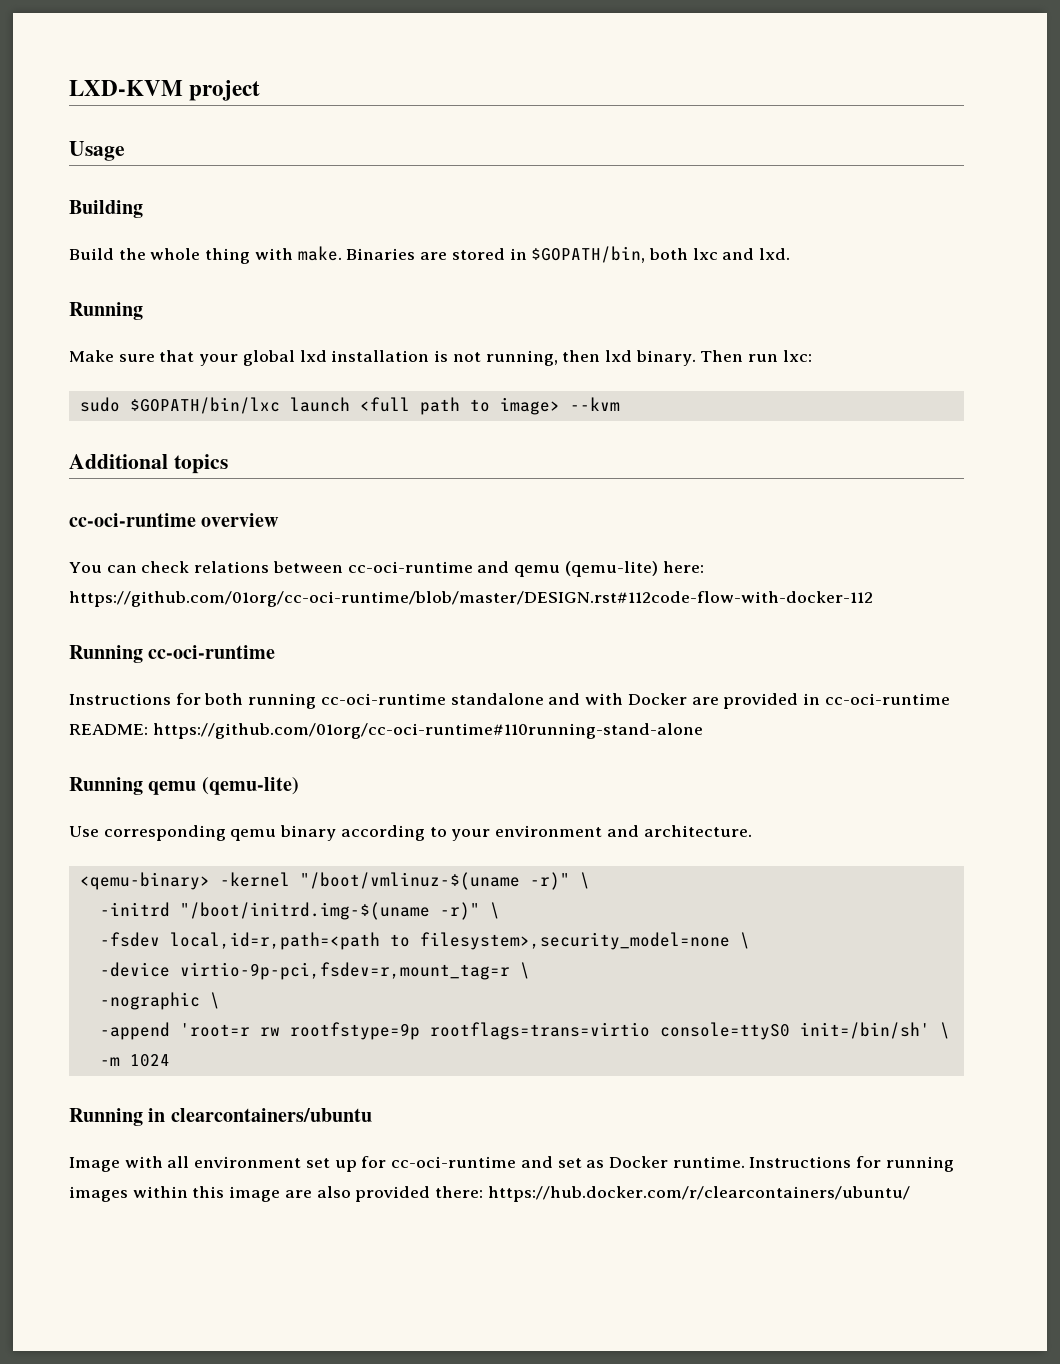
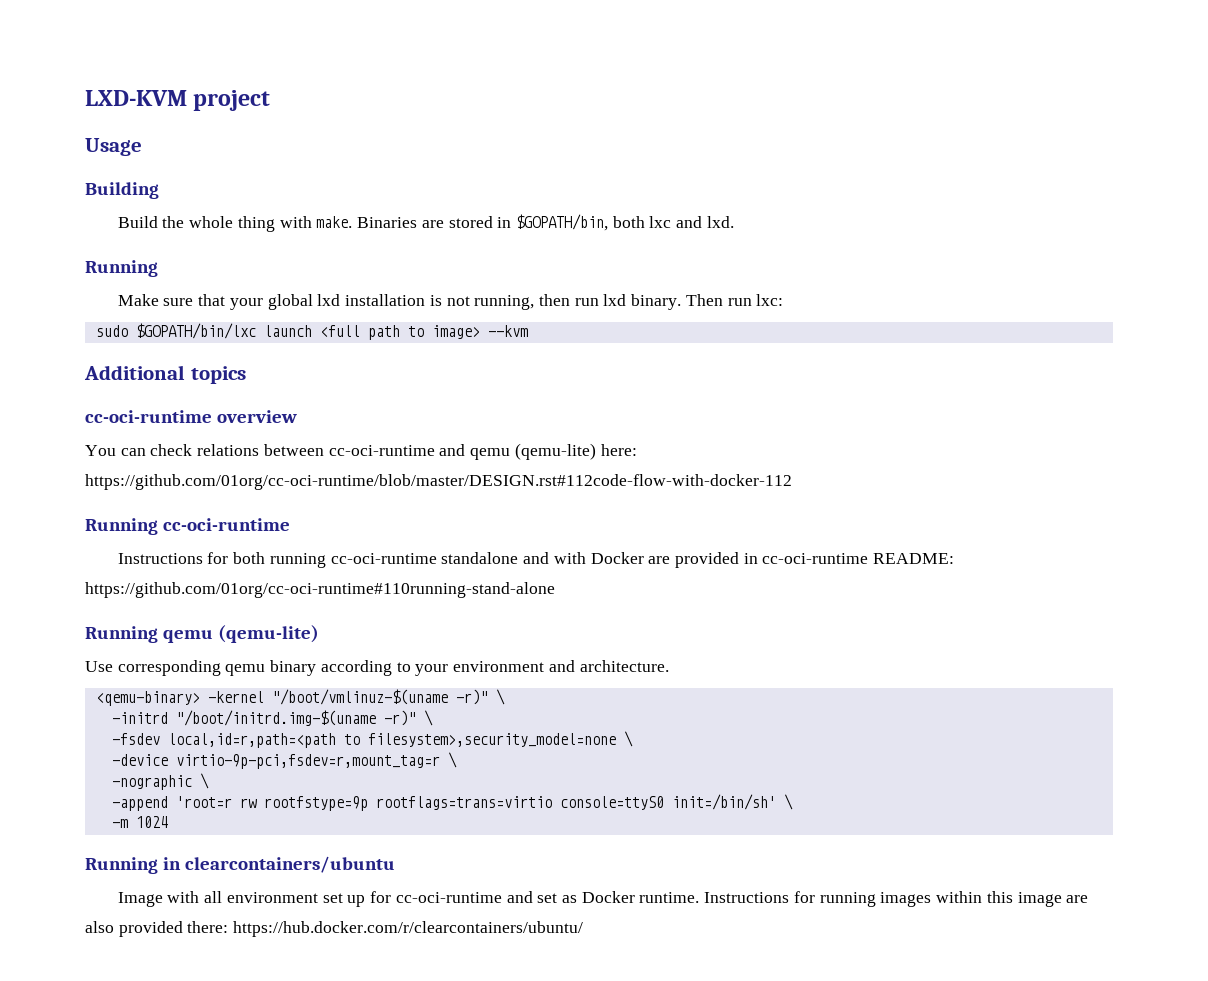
(601, 356) none -> [574,298,599,306] run

